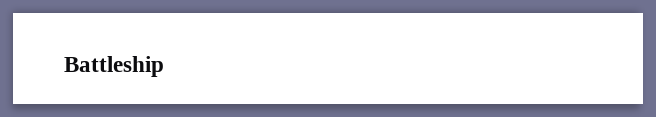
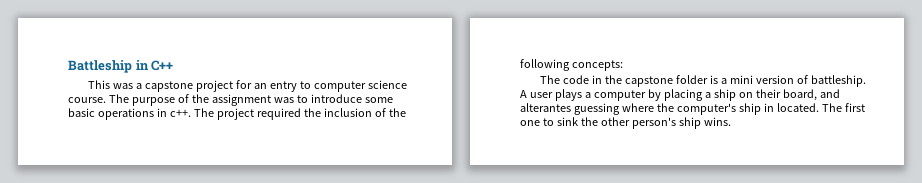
(164, 66) none -> [135,60,174,71] [88,80,408,92] [68,94,393,106] [68,108,406,120] [520,59,623,71] [540,75,867,87] [520,89,840,101] [520,103,865,115] [520,117,731,129] in C++ // This was a capstone project for an entry to computer science course. The purpose of the assignment was to introduce some basic operations in c++. The project required the inclusion of the following concepts: // The code in the capstone folder is a mini version of battleship. A user plays a computer by placing a ship on their board, and alterantes guessing where the computer's ship in located. The first one to sink the other person's ship wins.

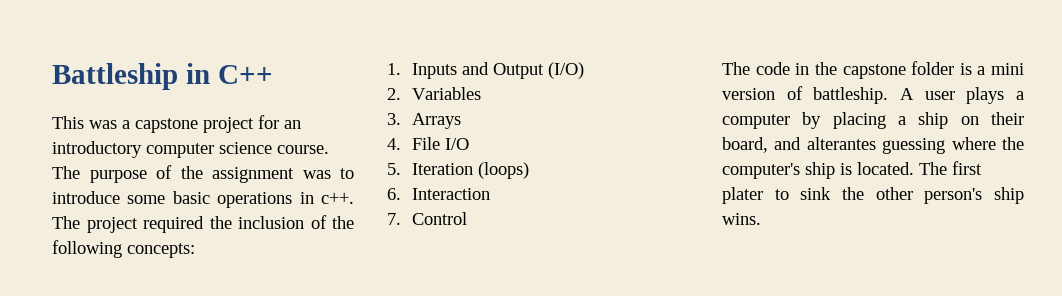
[270,81,312,92] entry to -> [52,141,142,158] introductory
(623, 65) none -> [387,62,584,79] [387,87,481,100] [387,113,461,129] [387,137,469,150] [387,162,529,179] [387,188,490,200] [387,212,467,225] // 1. Inputs and Output (I/O) // 2. Variables // 3. Arrays // 4. File I/O // 5. Iteration (loops) // 6. Interaction // 7. Control
[763,103,774,112] in -> [840,163,852,175] is
[520,120,540,126] one -> [722,187,763,204] plater

